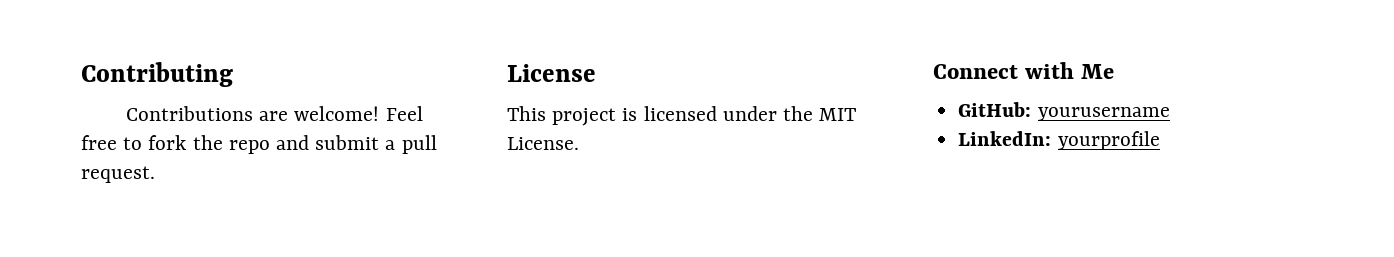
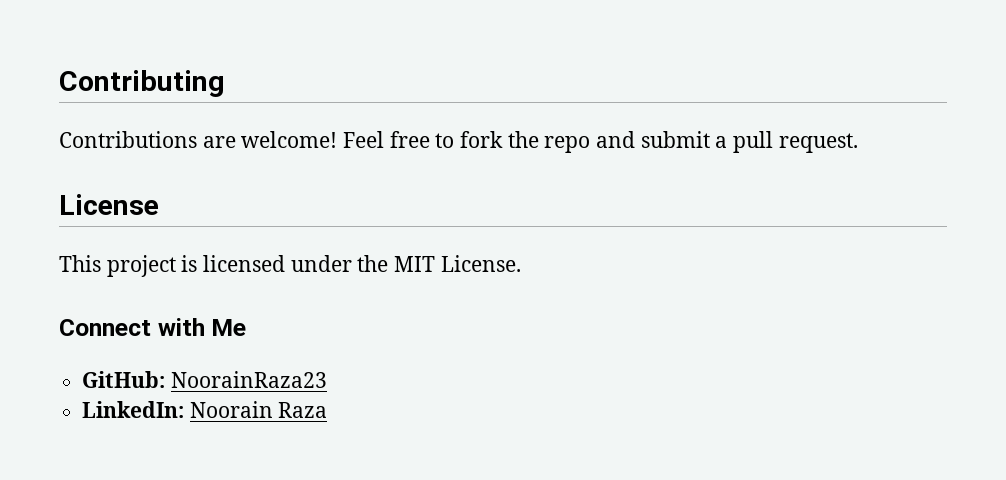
[1037,107,1170,121] yourusername -> [170,371,327,388] NoorainRaza23
[1057,131,1160,150] yourprofile -> [189,401,328,418] Noorain Raza

